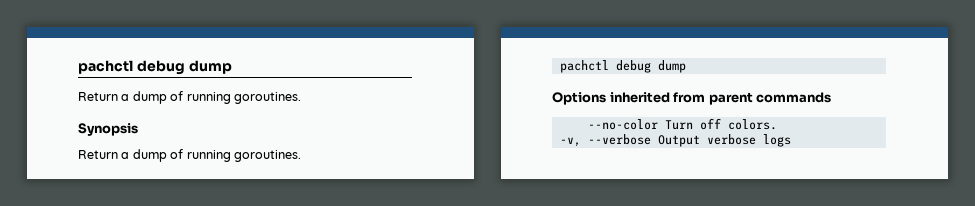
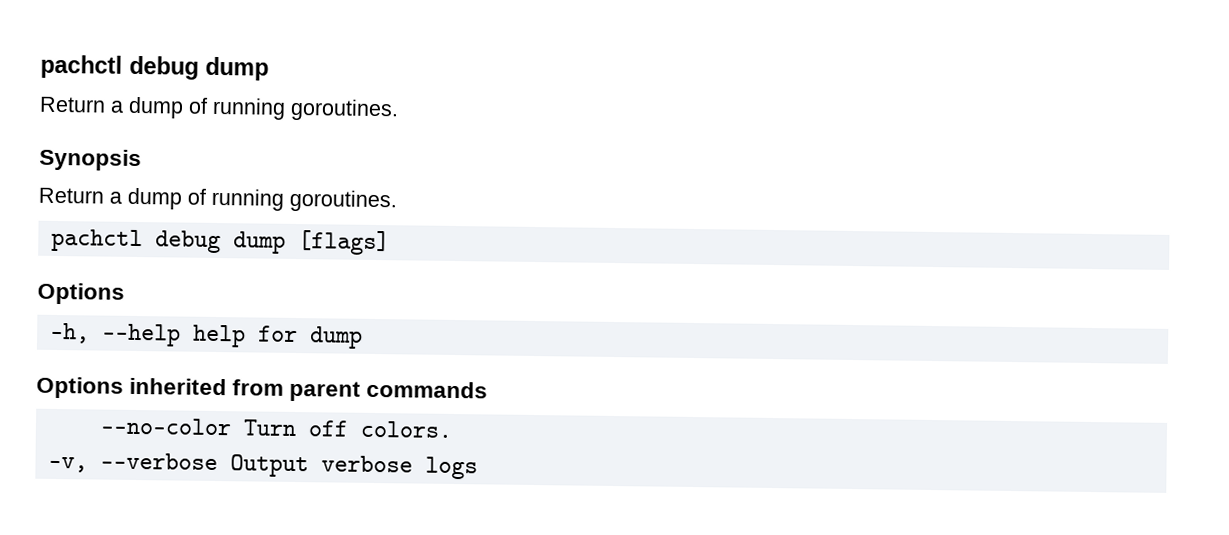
(686, 66) none -> [297,230,390,256] [37,282,125,305] [49,322,363,349] [flags] // Options // -h, --help help for dump

